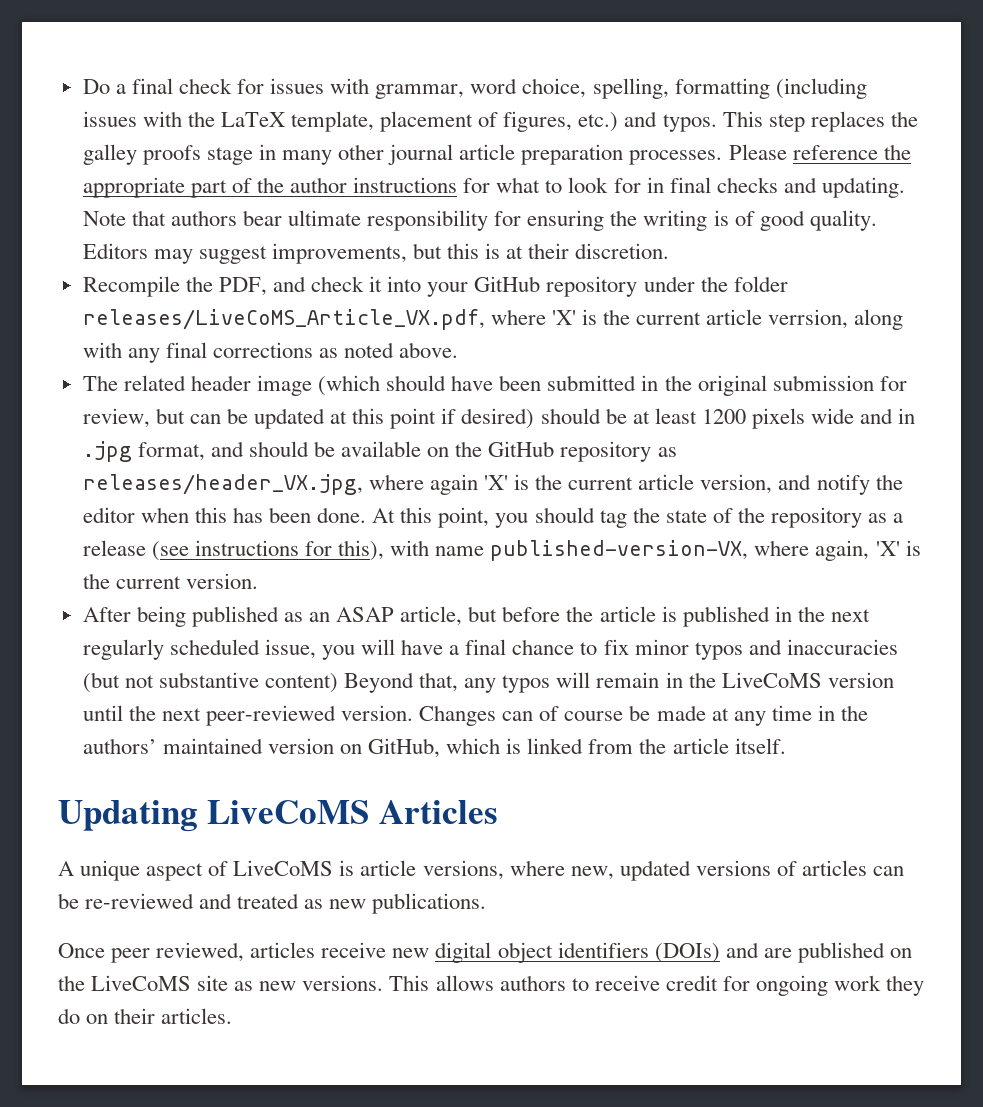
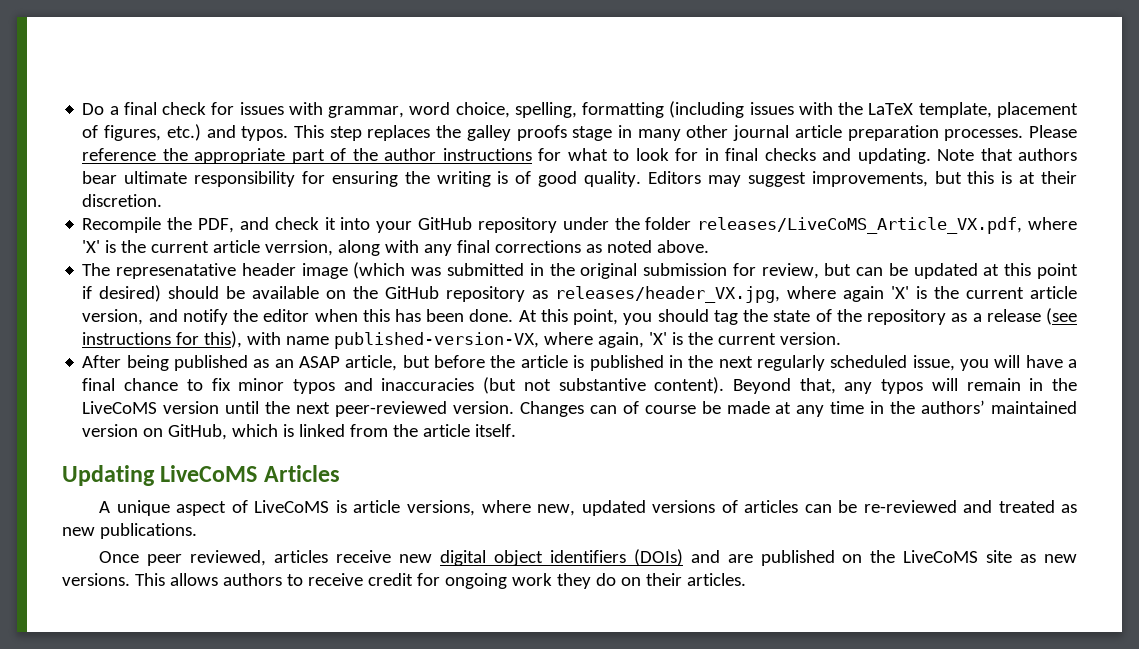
[123,375,186,391] related -> [116,263,237,279] represenatative
[386,375,542,391] should have been -> [411,267,442,276] was
[632,408,916,429] [82,441,336,462] at least 1200 pixels wide and in .jpg format, and should be -> (246, 292) none
[264,673,338,693] content) -> [654,377,725,394] content).

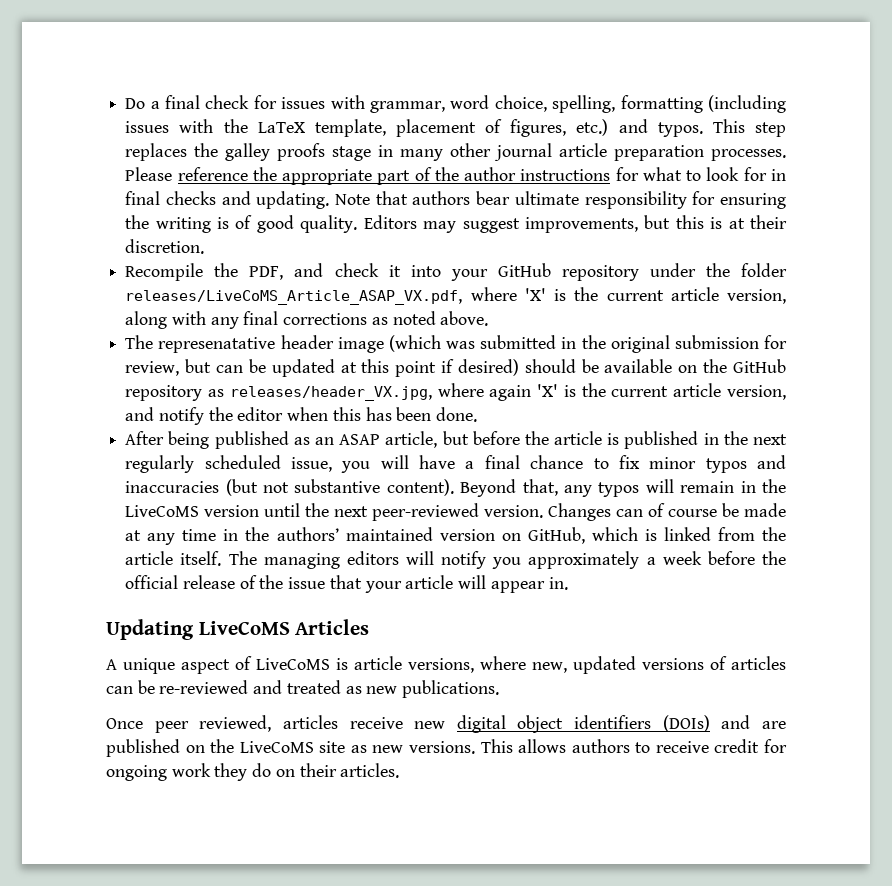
[697,217,1023,234] releases/LiveCoMS_Article_VX.pdf, -> [125,290,463,305] releases/LiveCoMS_Article_ASAP_VX.pdf,
[265,240,334,256] verrsion, -> [727,289,786,304] version,
[518,308,1077,325] [82,331,842,349] At this point, you should tag the state of the repository as a release (see instructions for this), with name published-version-VX, where again, 'X' is the current version. -> (478, 414) none
(517, 430) none -> [228,551,787,569] [125,575,568,593] The managing editors will notify you approximately a week before the official release of the issue that your article will appear in.

